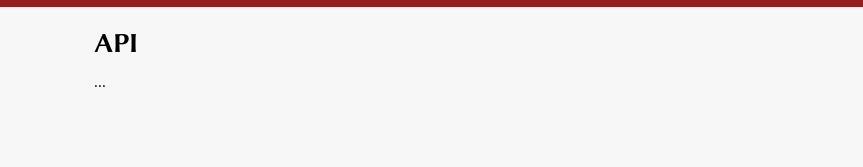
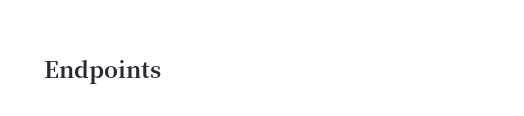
[94,34,138,52] [94,85,106,87] API // ... -> [44,60,161,84] Endpoints

